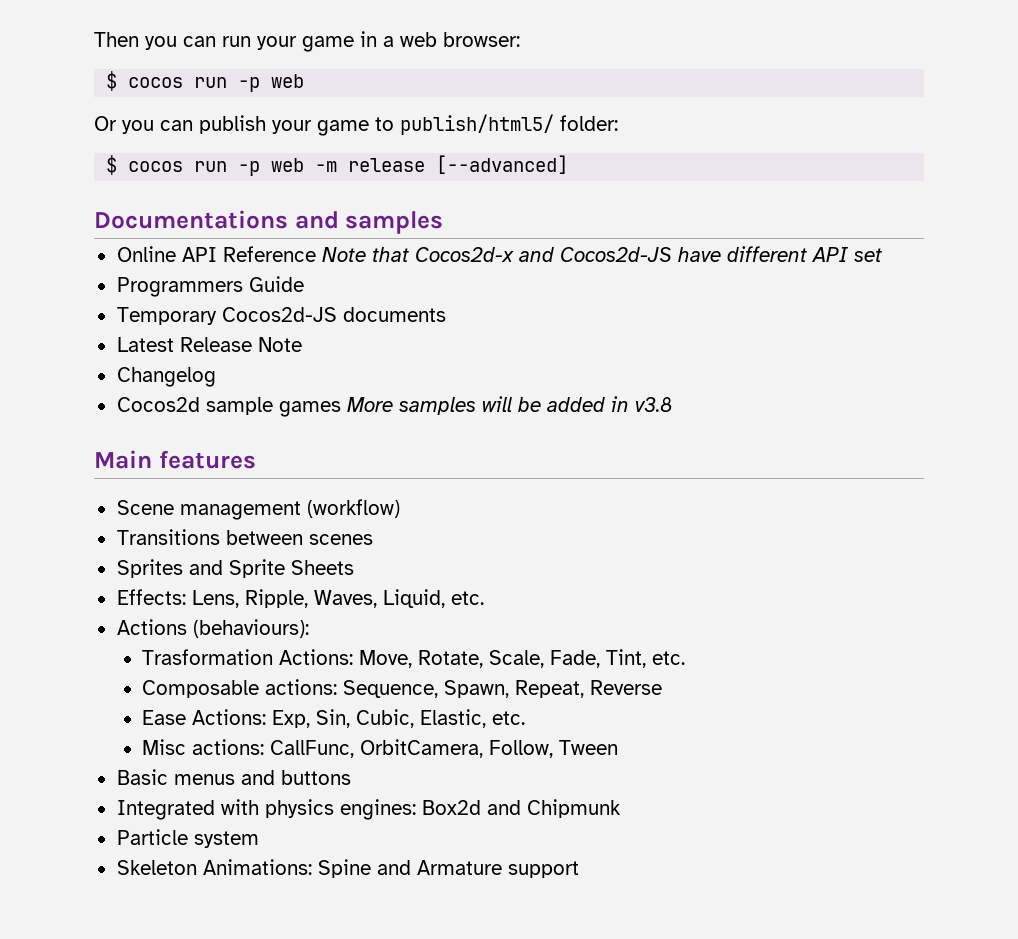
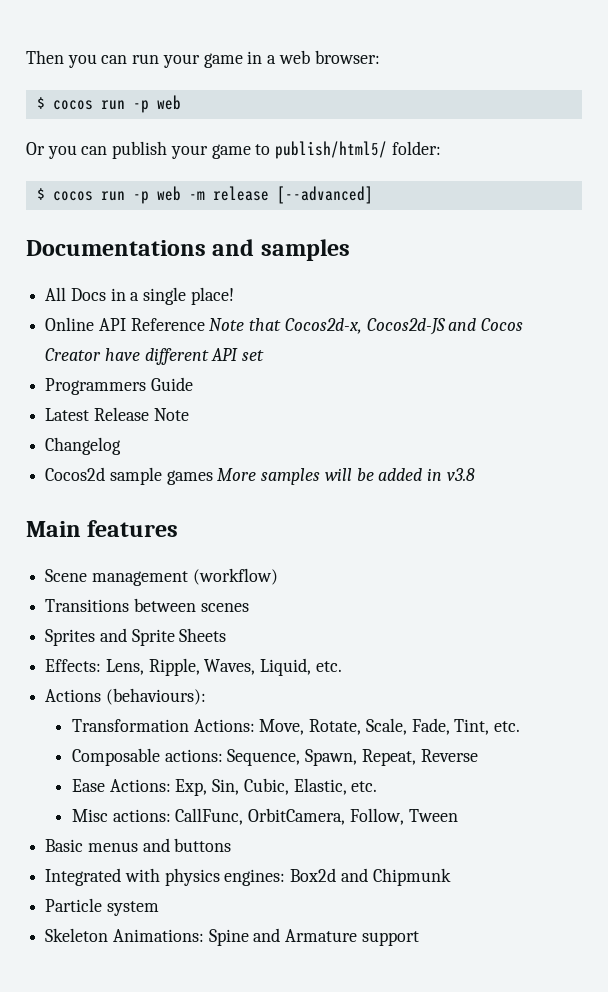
(444, 222) none -> [45,287,234,305] // All Docs in a single place!
[414,247,672,262] Cocos2d-x and Cocos2d-JS -> [284,318,524,335] [45,348,102,361] Cocos2d-x, Cocos2d-JS and Cocos Creator
[116,307,446,325] // Temporary Cocos2d-JS documents -> (193, 384) none
[142,649,274,665] Trasformation -> [71,719,189,732] Transformation

